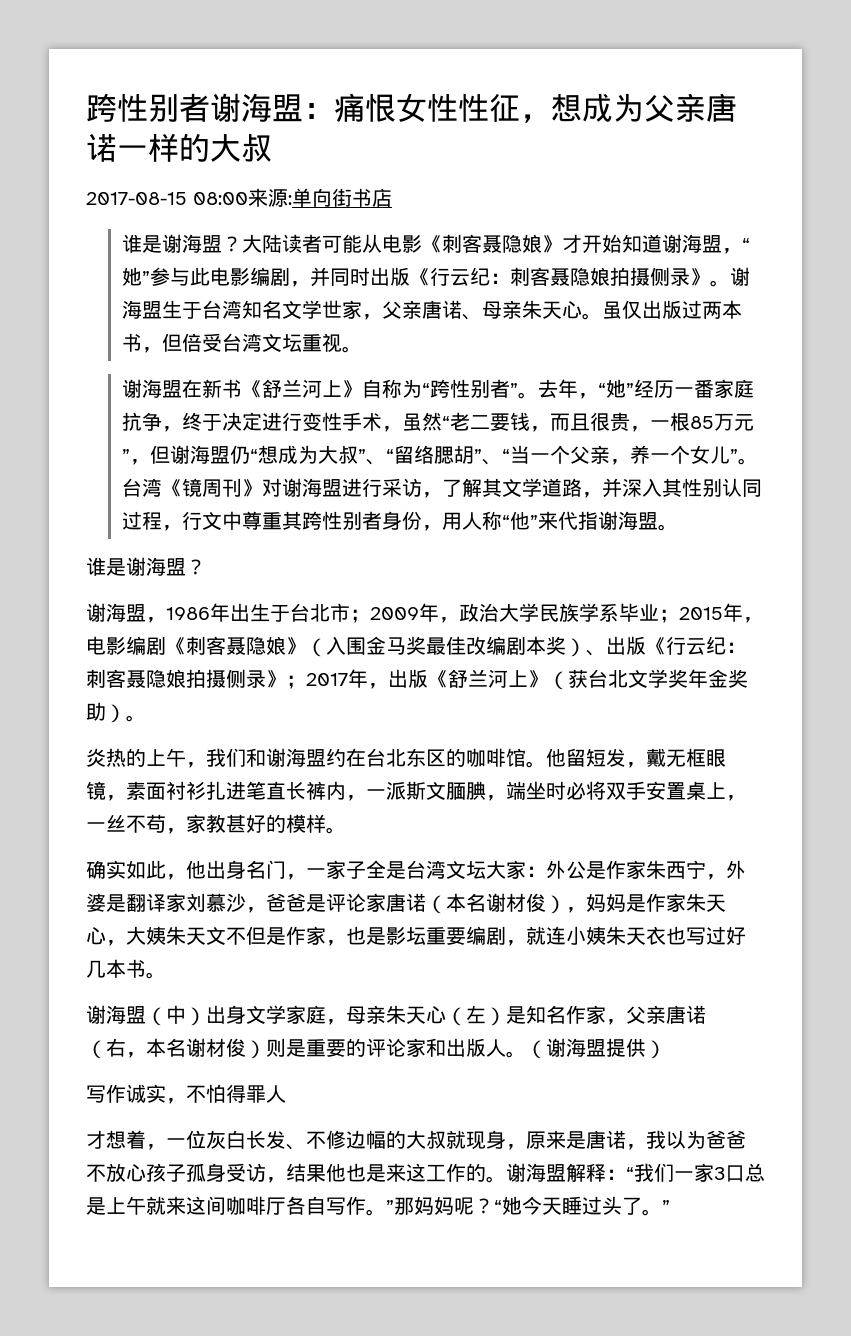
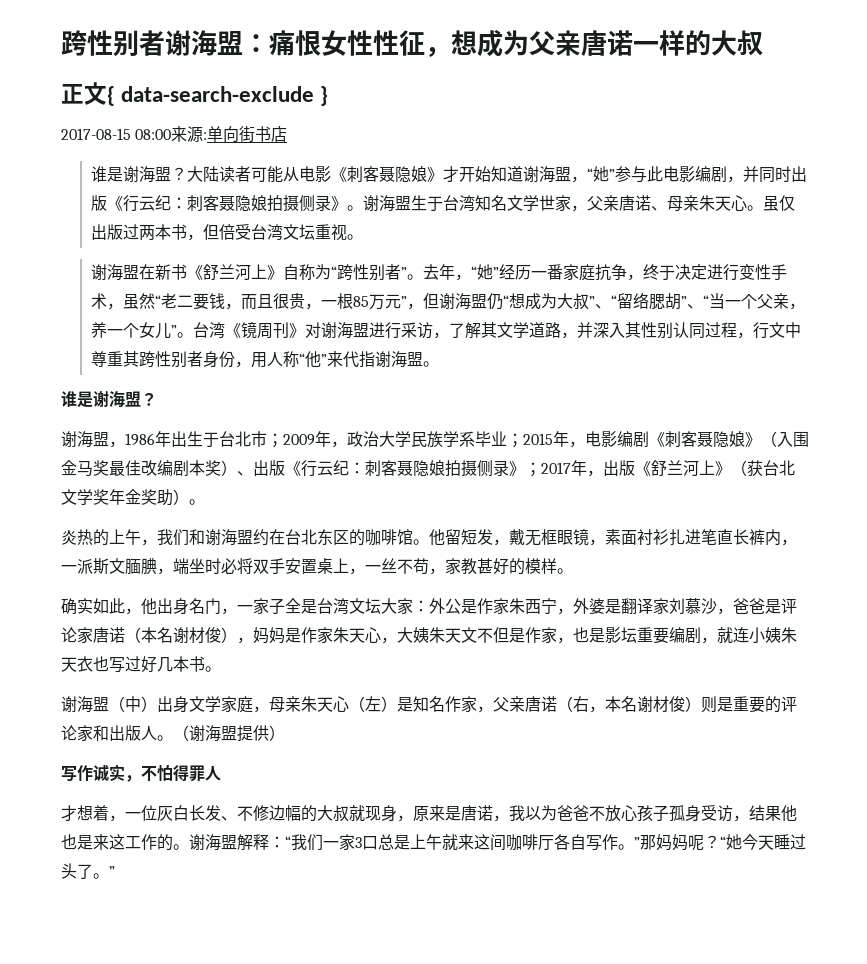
(272, 148) none -> [61,82,329,106] // 正文{ data-search-exclude }

